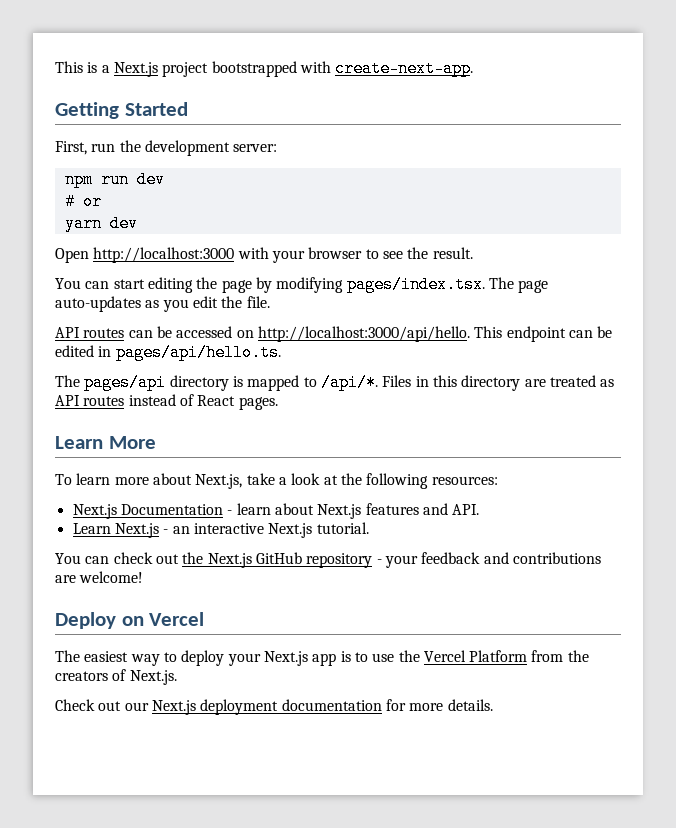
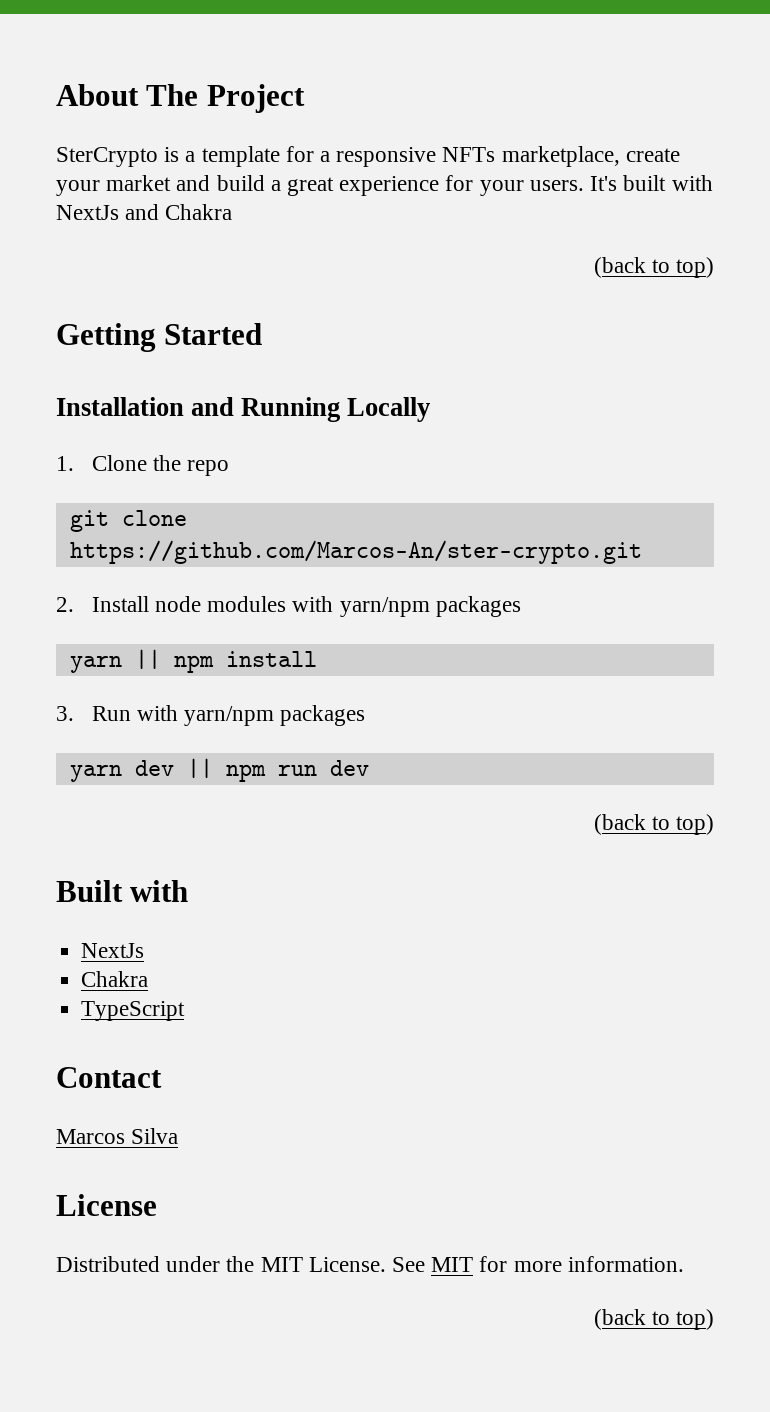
[55,60,474,77] [55,102,188,119] [55,140,278,156] [64,171,165,188] [64,193,102,210] [64,215,138,232] [55,247,473,263] [55,276,549,293] [55,296,270,312] [55,326,613,342] [55,344,281,361] [55,374,615,391] [55,394,278,410] [55,436,156,449] [55,473,498,489] [72,503,480,519] [72,522,369,538] [55,552,601,568] [55,571,144,583] [55,612,205,629] [55,650,589,666] [55,669,177,685] [55,699,493,715] This is a Next.js project bootstrapped with create-next-app. // Getting Started // First, run the development server: // npm run dev // # or // yarn dev // Open http://localhost:3000 with your browser to see the result. // You can start editing the page by modifying pages/index.tsx. The page auto-updates as you edit the file. // API routes can be accessed on http://localhost:3000/api/hello. This endpoint can be edited in pages/api/hello.ts. // The pages/api directory is mapped to /api/*. Files in this directory are treated as API routes instead of React pages. // Learn More // To learn more about Next.js, take a look at the following resources: // Next.js Documentation - learn about Next.js features and API. // Learn Next.js - an interactive Next.js tutorial. // You can check out the Next.js GitHub repository - your feedback and contributions are welcome! // Deploy on Vercel // The easiest way to deploy your Next.js app is to use the Vercel Platform from the creators of Next.js. // Check out our Next.js deployment documentation for more details. -> [56,84,305,113] [56,146,680,167] [56,175,713,196] [56,204,233,220] [593,257,715,278] [56,323,263,352] [56,397,431,422] [56,455,230,476] [69,510,187,532] [69,540,642,564] [56,596,521,617] [69,649,317,673] [56,705,366,726] [69,758,369,782] [593,814,715,835] [56,880,189,902] [81,943,145,958] [81,971,149,987] [81,1001,186,1021] [56,1067,162,1088] [56,1128,179,1144] [56,1194,157,1216] [56,1256,684,1272] [593,1309,715,1330] About The Project // SterCrypto is a template for a responsive NFTs marketplace, create your market and build a great experience for your users. It's built with NextJs and Chakra // (back to top) // Getting Started // Installation and Running Locally // 1. Clone the repo // git clone https://github.com/Marcos-An/ster-crypto.git // 2. Install node modules with yarn/npm packages // yarn || npm install // 3. Run with yarn/npm packages // yarn dev || npm run dev // (back to top) // Built with // NextJs // Chakra // TypeScript // Contact // Marcos Silva // License // Distributed under the MIT License. See MIT for more information. // (back to top)

